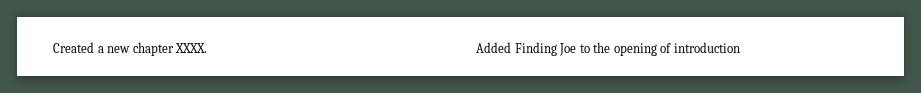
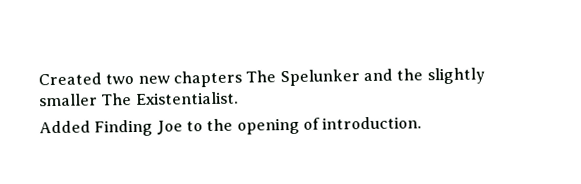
[97,42,208,56] a new chapter XXXX. -> [105,67,485,88] [39,91,239,107] two new chapters The Spelunker and the slightly smaller The Existentialist.
[673,42,740,53] introduction -> [322,116,423,130] introduction.

